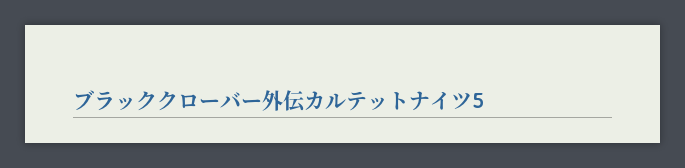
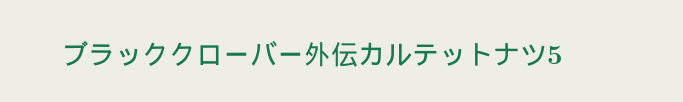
[430,91,451,110] イ -> (520, 54) none

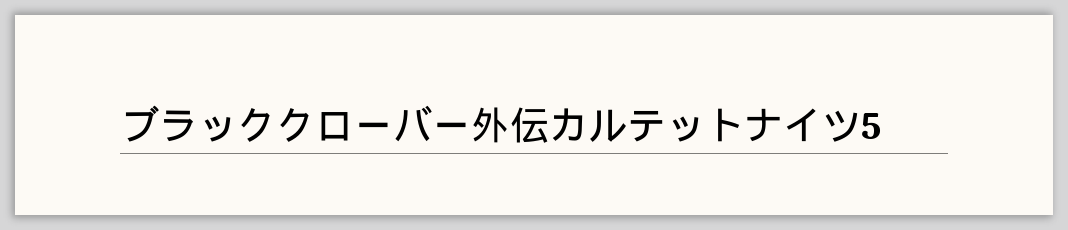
(520, 54) none -> [783,108,822,142] イ

